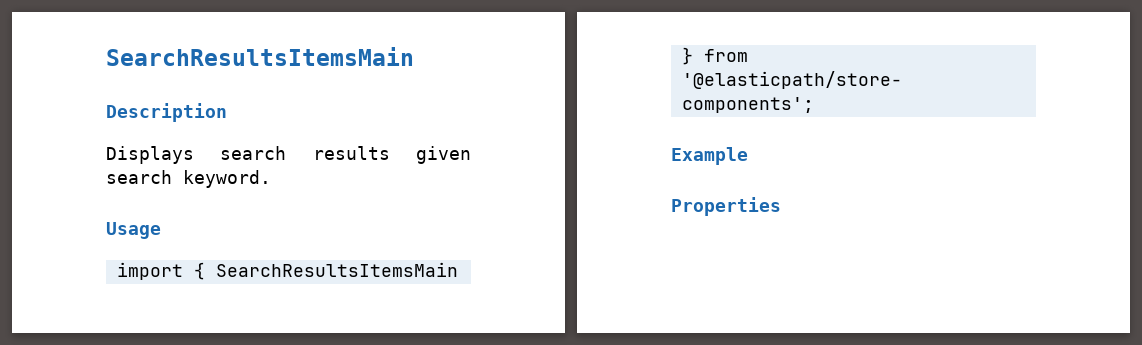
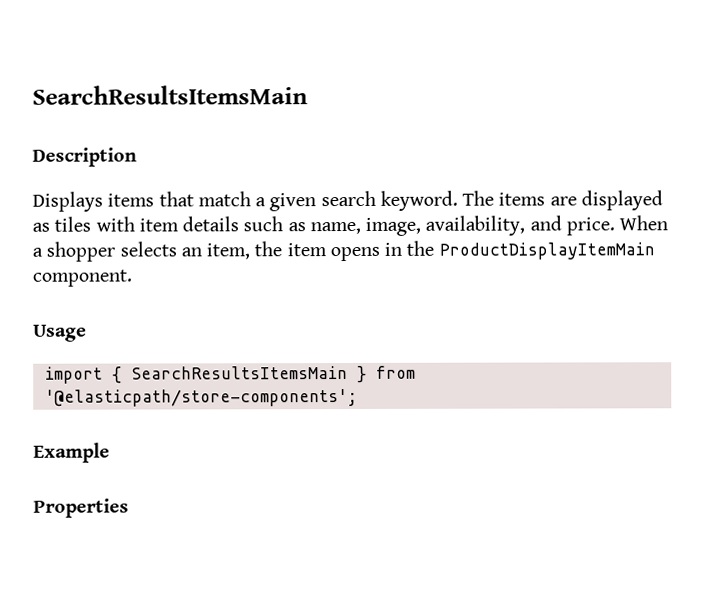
[220,146,390,160] search results -> [107,191,267,207] items that match a
(271, 179) none -> [462,190,663,211] [32,215,669,236] [32,240,655,262] [32,269,132,287] The items are displayed as tiles with item details such as name, image, availability, and price. When a shopper selects an item, the item opens in the ProductDisplayItemMain component.

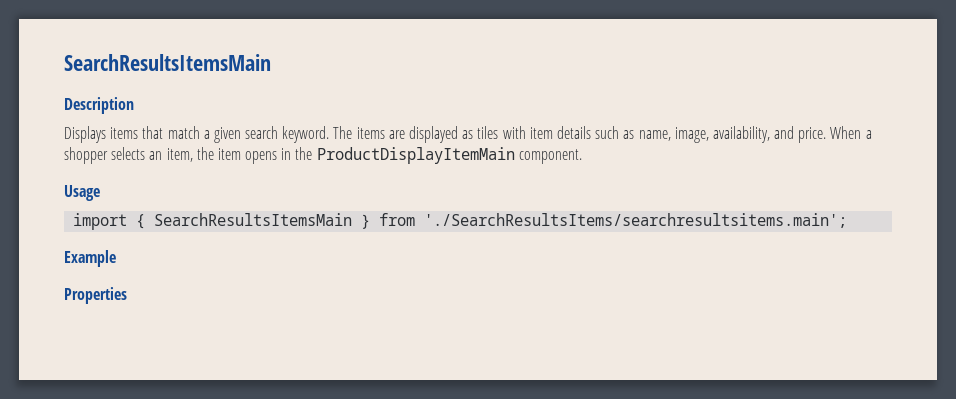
[44,388,358,407] '@elasticpath/store-components'; -> [424,213,848,228] './SearchResultsItems/searchresultsitems.main';

